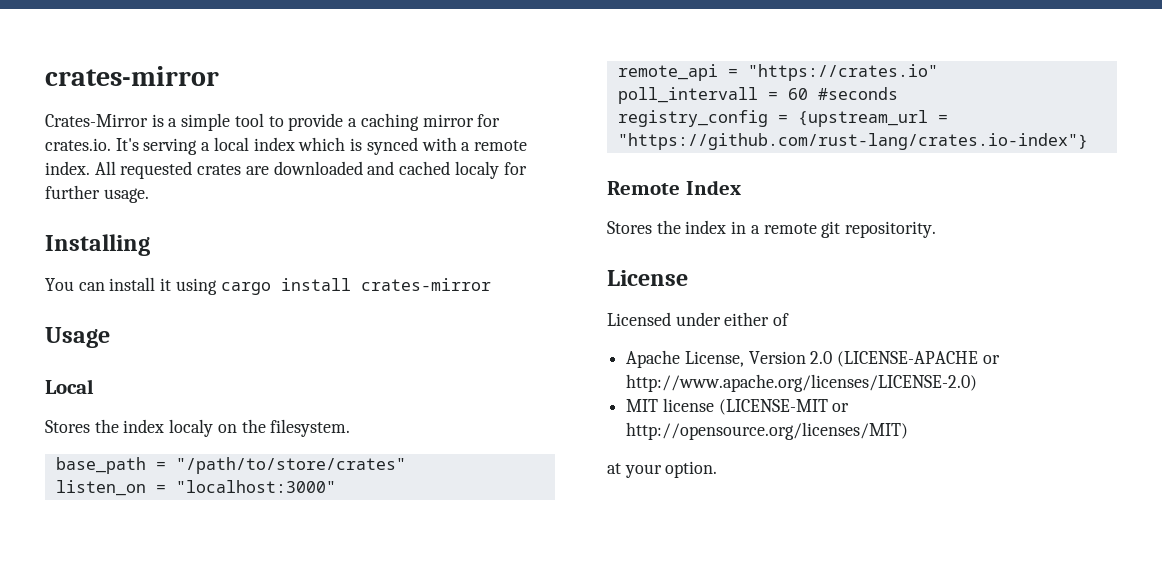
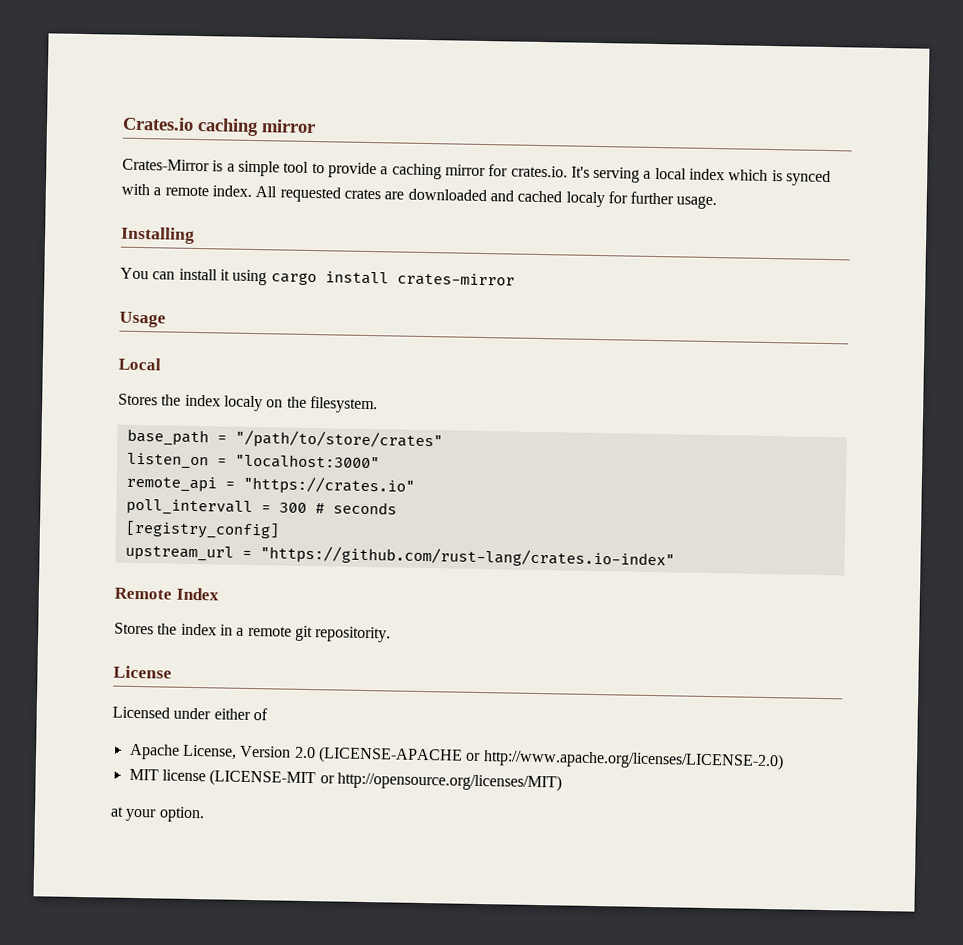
[45,66,219,86] crates-mirror -> [122,116,316,137] Crates.io caching mirror
[787,87,898,100] [617,110,948,127] [617,133,1088,150] 60 #seconds // registry_config = {upstream_url = "https://github.com/rust-lang/crates.io-index"} -> [278,501,397,515] [124,520,280,540] [124,544,675,570] 300 # seconds // [registry_config] // upstream_url = "https://github.com/rust-lang/crates.io-index"

